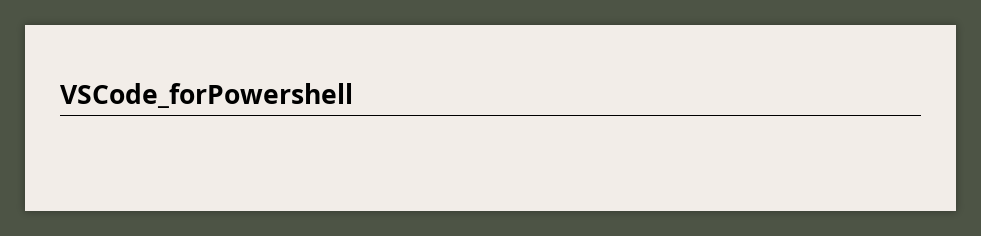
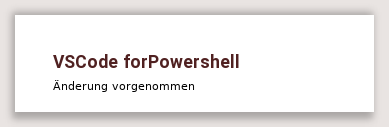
[60,83,353,108] VSCode_forPowershell -> [53,54,240,68] [53,80,195,92] VSCode forPowershell // Änderung vorgenommen

